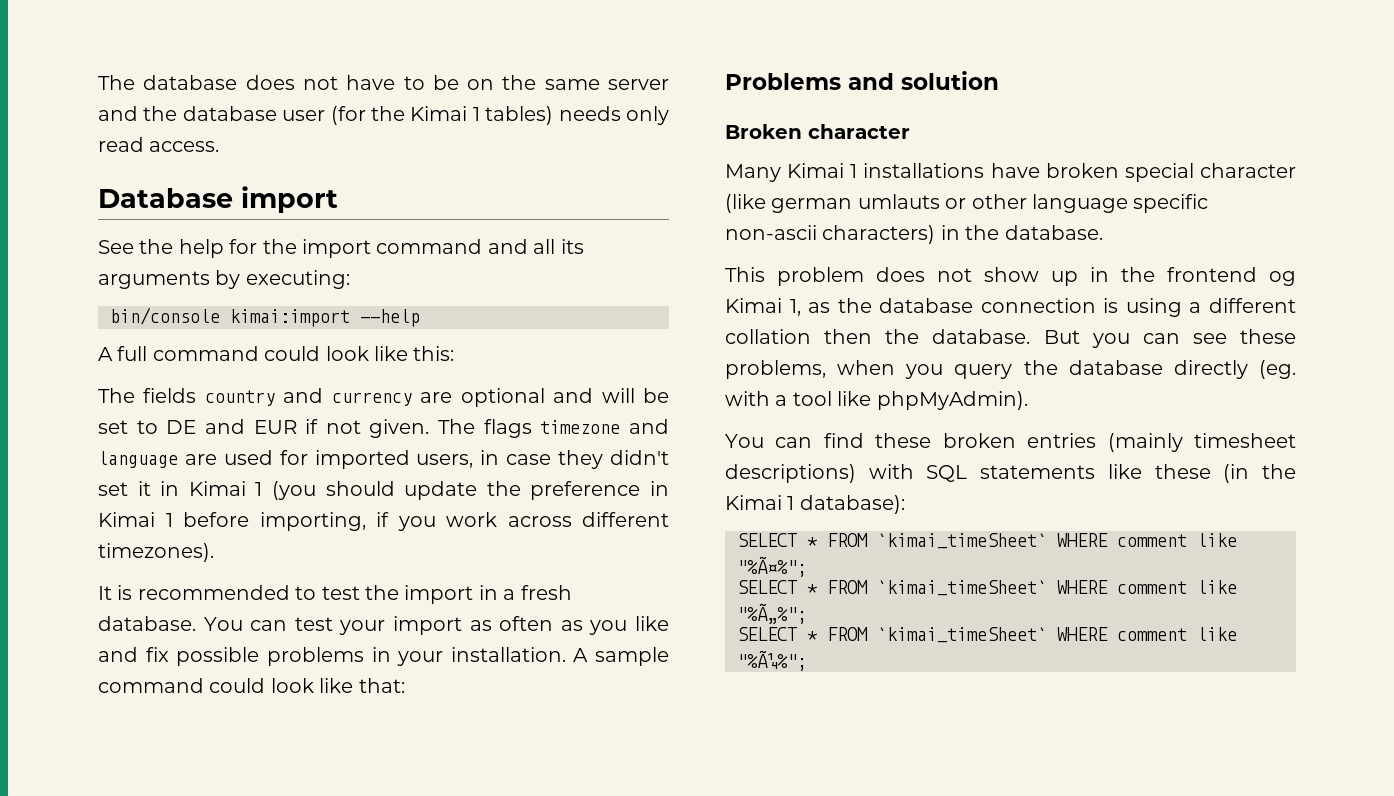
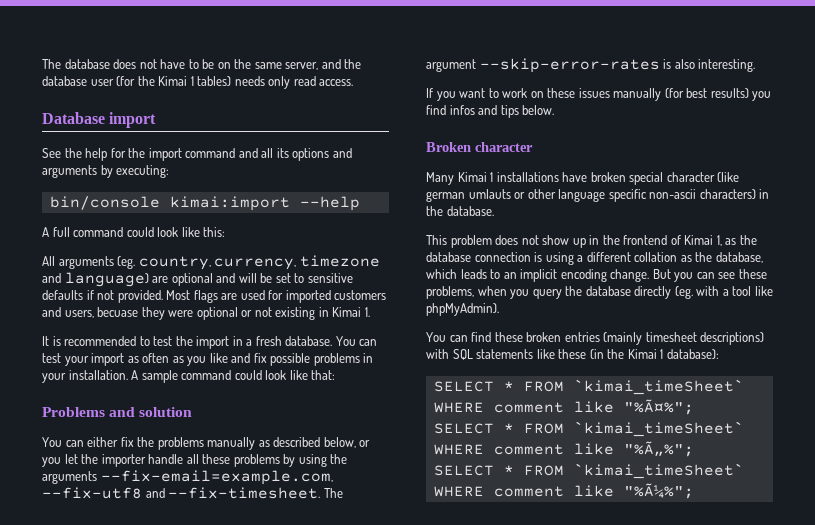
[608,79,670,90] server -> [285,62,319,70] server,
(584, 246) none -> [292,148,352,161] options and
[98,388,412,406] The fields country and currency -> [42,255,380,270] [42,272,149,287] All arguments (eg. country, currency, timezone and language)
[166,419,669,438] [98,450,670,469] [98,481,670,500] [98,512,669,531] [98,543,214,562] DE and EUR if not given. The flags timezone and language are used for imported users, in case they didn't set it in Kimai 1 (you should update the preference in Kimai 1 before importing, if you work across different timezones). -> [307,273,353,283] [42,290,387,303] [42,307,370,320] sensitive defaults if not provided. Most flags are used for imported customers and users, becuase they were optional or not existing in Kimai 1.
(999, 80) none -> [42,437,371,450] [42,454,348,467] [42,470,333,485] [42,487,343,499] [426,58,756,73] [426,88,772,101] [426,105,555,118] // You can either fix the problems manually as described below, or you let the importer handle all these problems by using the arguments --fix-email=example.com, --fix-utf8 and --fix-timesheet. The argument --skip-error-rates is also interesting. // If you want to work on these issues manually (for best results) you find infos and tips below.
[1269,271,1296,286] og -> [670,235,681,245] of
[824,329,1031,344] then the database. -> [680,252,763,263] [426,269,650,282] as the database, which leads to an implicit encoding change.

